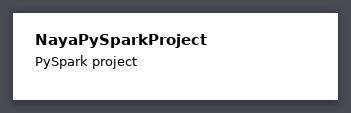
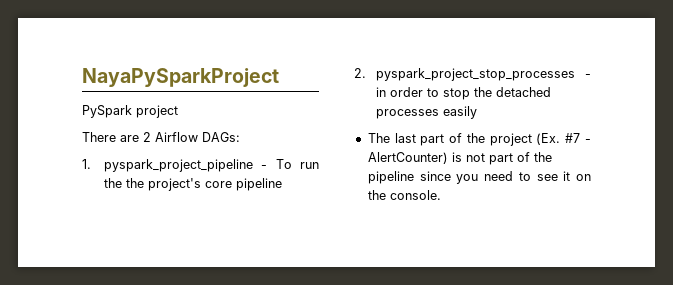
(137, 62) none -> [82,132,240,142] [82,159,319,172] [103,178,282,191] [354,68,591,81] [375,87,551,100] [375,106,477,119] [367,133,591,146] [367,152,552,165] [367,171,591,184] [367,190,441,200] // There are 2 Airflow DAGs: // 1. pyspark_project_pipeline - To run the the project's core pipeline // 2. pyspark_project_stop_processes - in order to stop the detached processes easily // The last part of the project (Ex. #7 - AlertCounter) is not part of the pipeline since you need to see it on the console.

